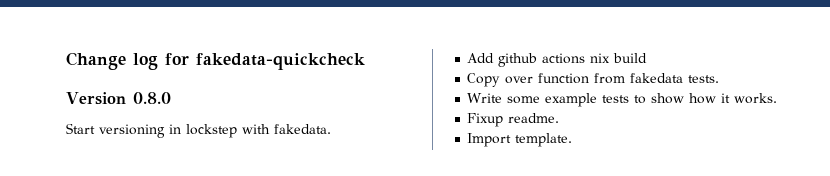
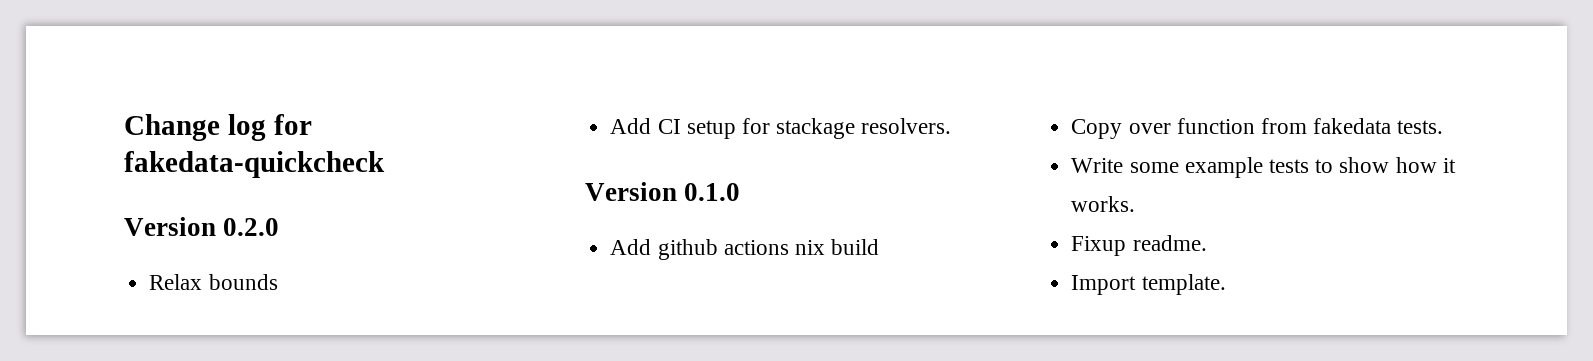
[132,92,171,104] [66,123,331,138] 0.8.0 // Start versioning in lockstep with fakedata. -> [223,218,280,236] [149,274,278,290] [610,118,952,139] [585,182,741,201] 0.2.0 // Relax bounds // Add CI setup for stackage resolvers. // Version 0.1.0

